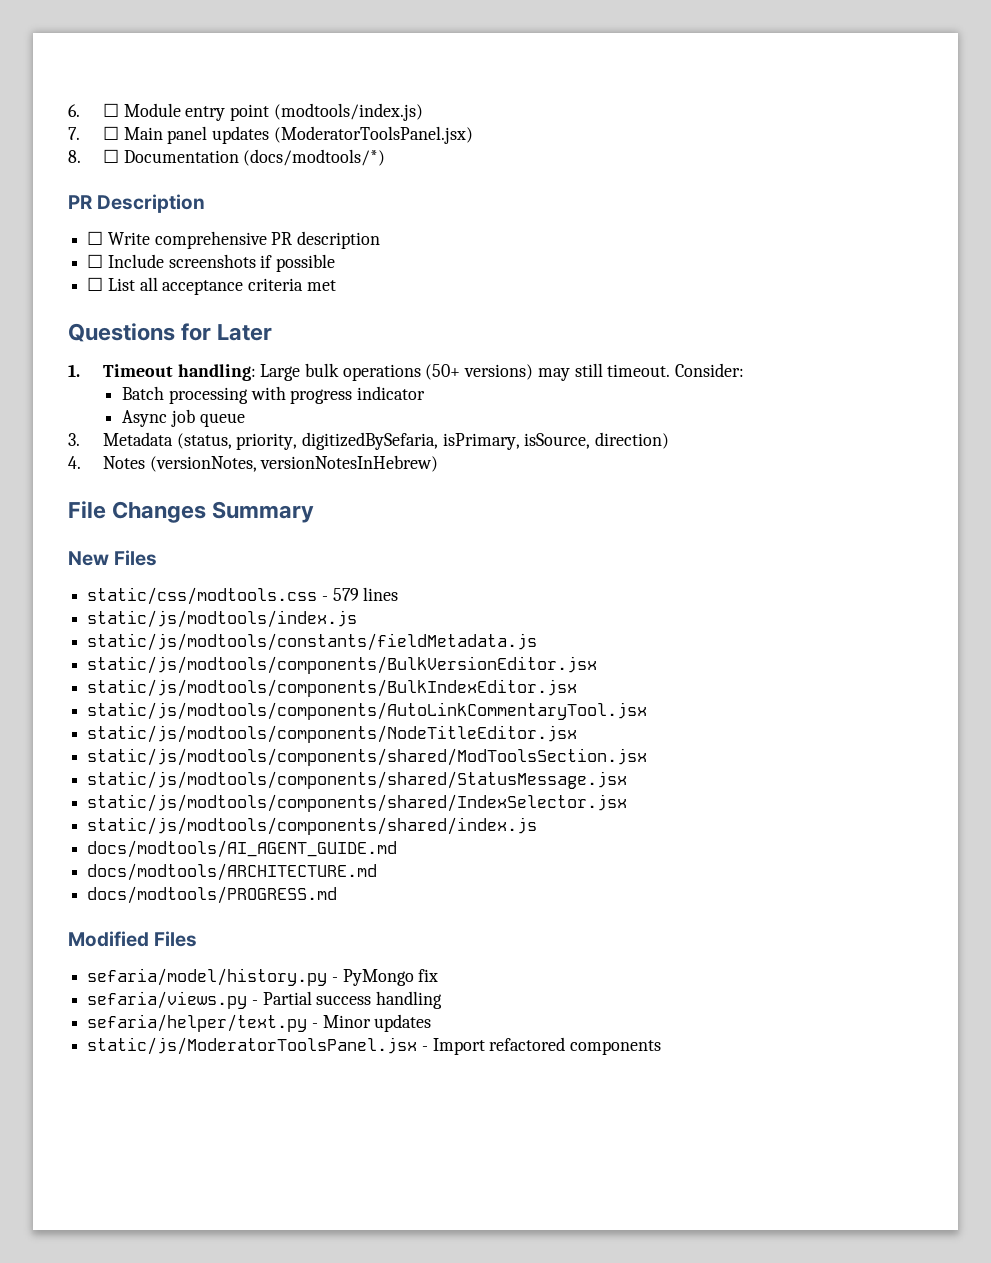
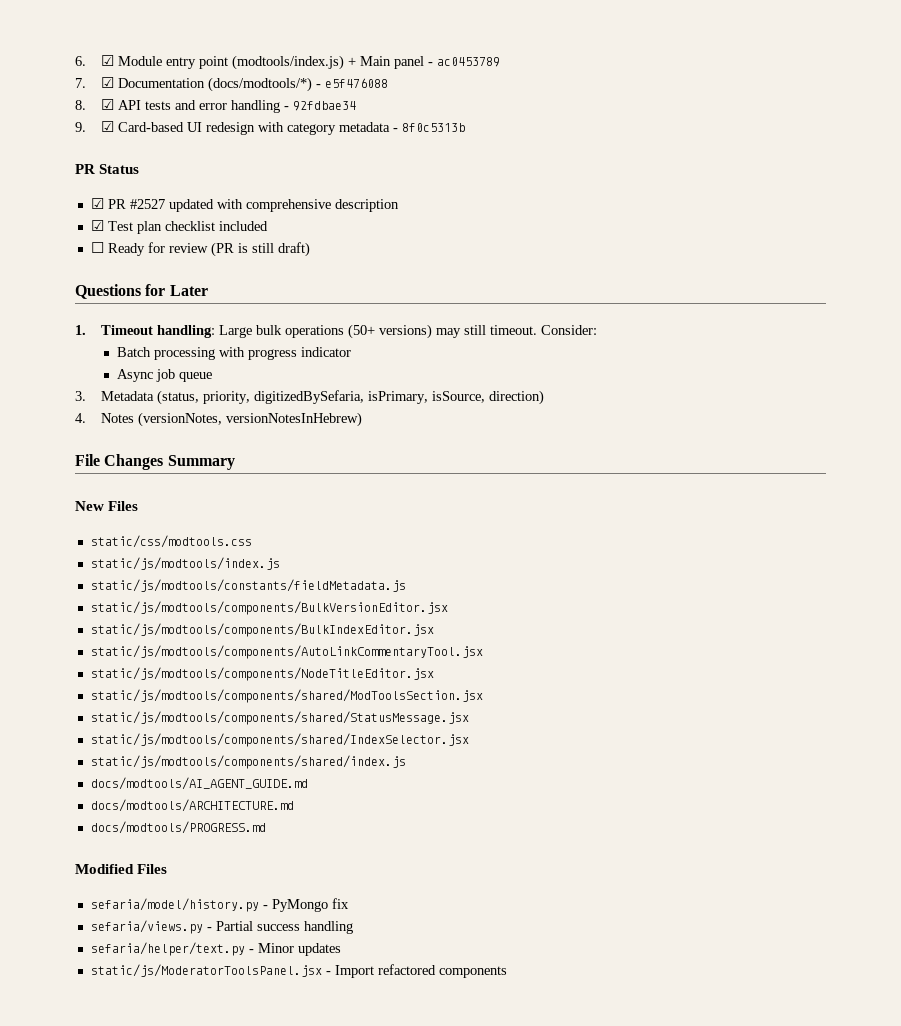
[102,103,119,117] ☐ -> [100,55,114,66] ☑
[68,126,473,144] [68,149,386,166] [68,194,206,213] [87,231,381,249] [87,254,336,272] [87,277,336,295] // 7. ☐ Main panel updates (ModeratorToolsPanel.jsx) // 8. ☐ Documentation (docs/modtools/*) // PR Description // ☐ Write comprehensive PR description // ☐ Include screenshots if possible // ☐ List all acceptance criteria met -> [347,56,500,69] [75,77,388,92] [75,99,356,113] [75,121,465,135] [75,164,140,174] [90,198,399,212] [90,220,268,234] [90,242,310,257] + Main panel - ac0453789 // 7. ☑ Documentation (docs/modtools/*) - e5f476088 // 8. ☑ API tests and error handling - 92fdbae34 // 9. ☑ Card-based UI redesign with category metadata - 8f0c5313b // PR Status // ☑ PR #2527 updated with comprehensive description // ☑ Test plan checklist included // ☐ Ready for review (PR is still draft)
[321,587,399,601] - 579 lines -> (252, 541) none

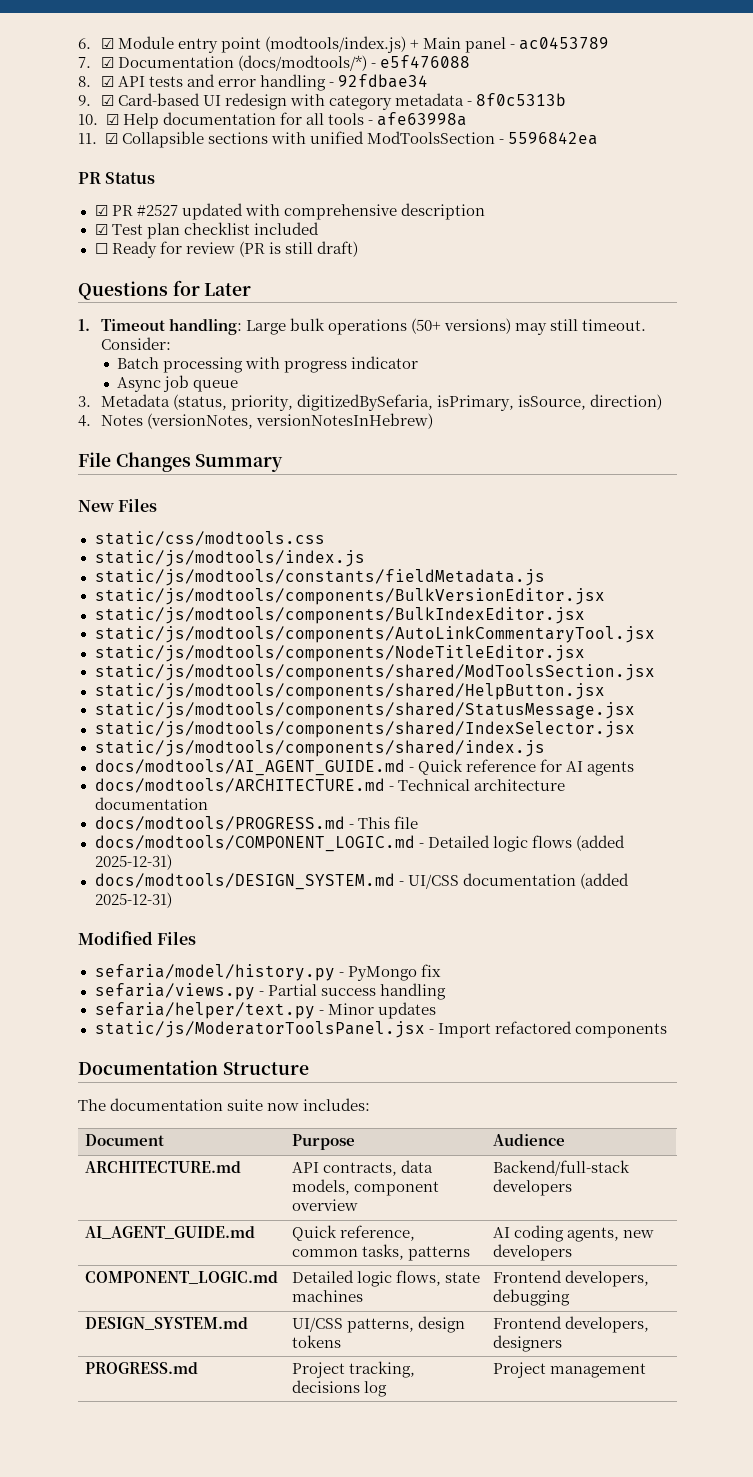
(465, 127) none -> [78,112,467,129] [78,131,598,148] // 10. ☑ Help documentation for all tools - afe63998a // 11. ☑ Collapsible sections with unified ModToolsSection - 5596842ea
(483, 696) none -> [94,683,605,700] // static/js/modtools/components/shared/HelpButton.jsx
[90,799,294,812] [90,821,266,834] // docs/modtools/ARCHITECTURE.md // docs/modtools/PROGRESS.md -> [408,759,634,776] [94,778,565,793] [94,797,208,810] [94,816,418,831] [94,835,625,852] [94,854,172,870] [94,873,629,890] [94,892,172,908] - Quick reference for AI agents // docs/modtools/ARCHITECTURE.md - Technical architecture documentation // docs/modtools/PROGRESS.md - This file // docs/modtools/COMPONENT_LOGIC.md - Detailed logic flows (added 2025-12-31) // docs/modtools/DESIGN_SYSTEM.md - UI/CSS documentation (added 2025-12-31)
(507, 972) none -> [78,1060,309,1075] [78,1098,371,1111] [84,1134,164,1146] [291,1134,355,1150] [492,1134,565,1146] [84,1161,241,1173] [291,1160,433,1176] [291,1179,439,1196] [291,1199,358,1211] [492,1160,630,1176] [492,1179,572,1196] [84,1226,255,1239] [291,1225,415,1241] [291,1244,470,1261] [492,1225,654,1242] [492,1244,572,1261] [84,1271,278,1284] [291,1270,480,1287] [291,1290,363,1302] [492,1270,649,1287] [492,1289,570,1306] [84,1317,248,1330] [291,1316,465,1333] [291,1335,341,1348] [492,1316,649,1333] [492,1335,562,1352] [84,1362,198,1374] [291,1361,415,1378] [291,1380,387,1397] [492,1362,646,1378] // Documentation Structure // The documentation suite now includes: // Document | Purpose | Audience // ARCHITECTURE.md | API contracts, data models, component overview | Backend/full-stack developers // AI_AGENT_GUIDE.md | Quick reference, common tasks, patterns | AI coding agents, new developers // COMPONENT_LOGIC.md | Detailed logic flows, state machines | Frontend developers, debugging // DESIGN_SYSTEM.md | UI/CSS patterns, design tokens | Frontend developers, designers // PROGRESS.md | Project tracking, decisions log | Project management

